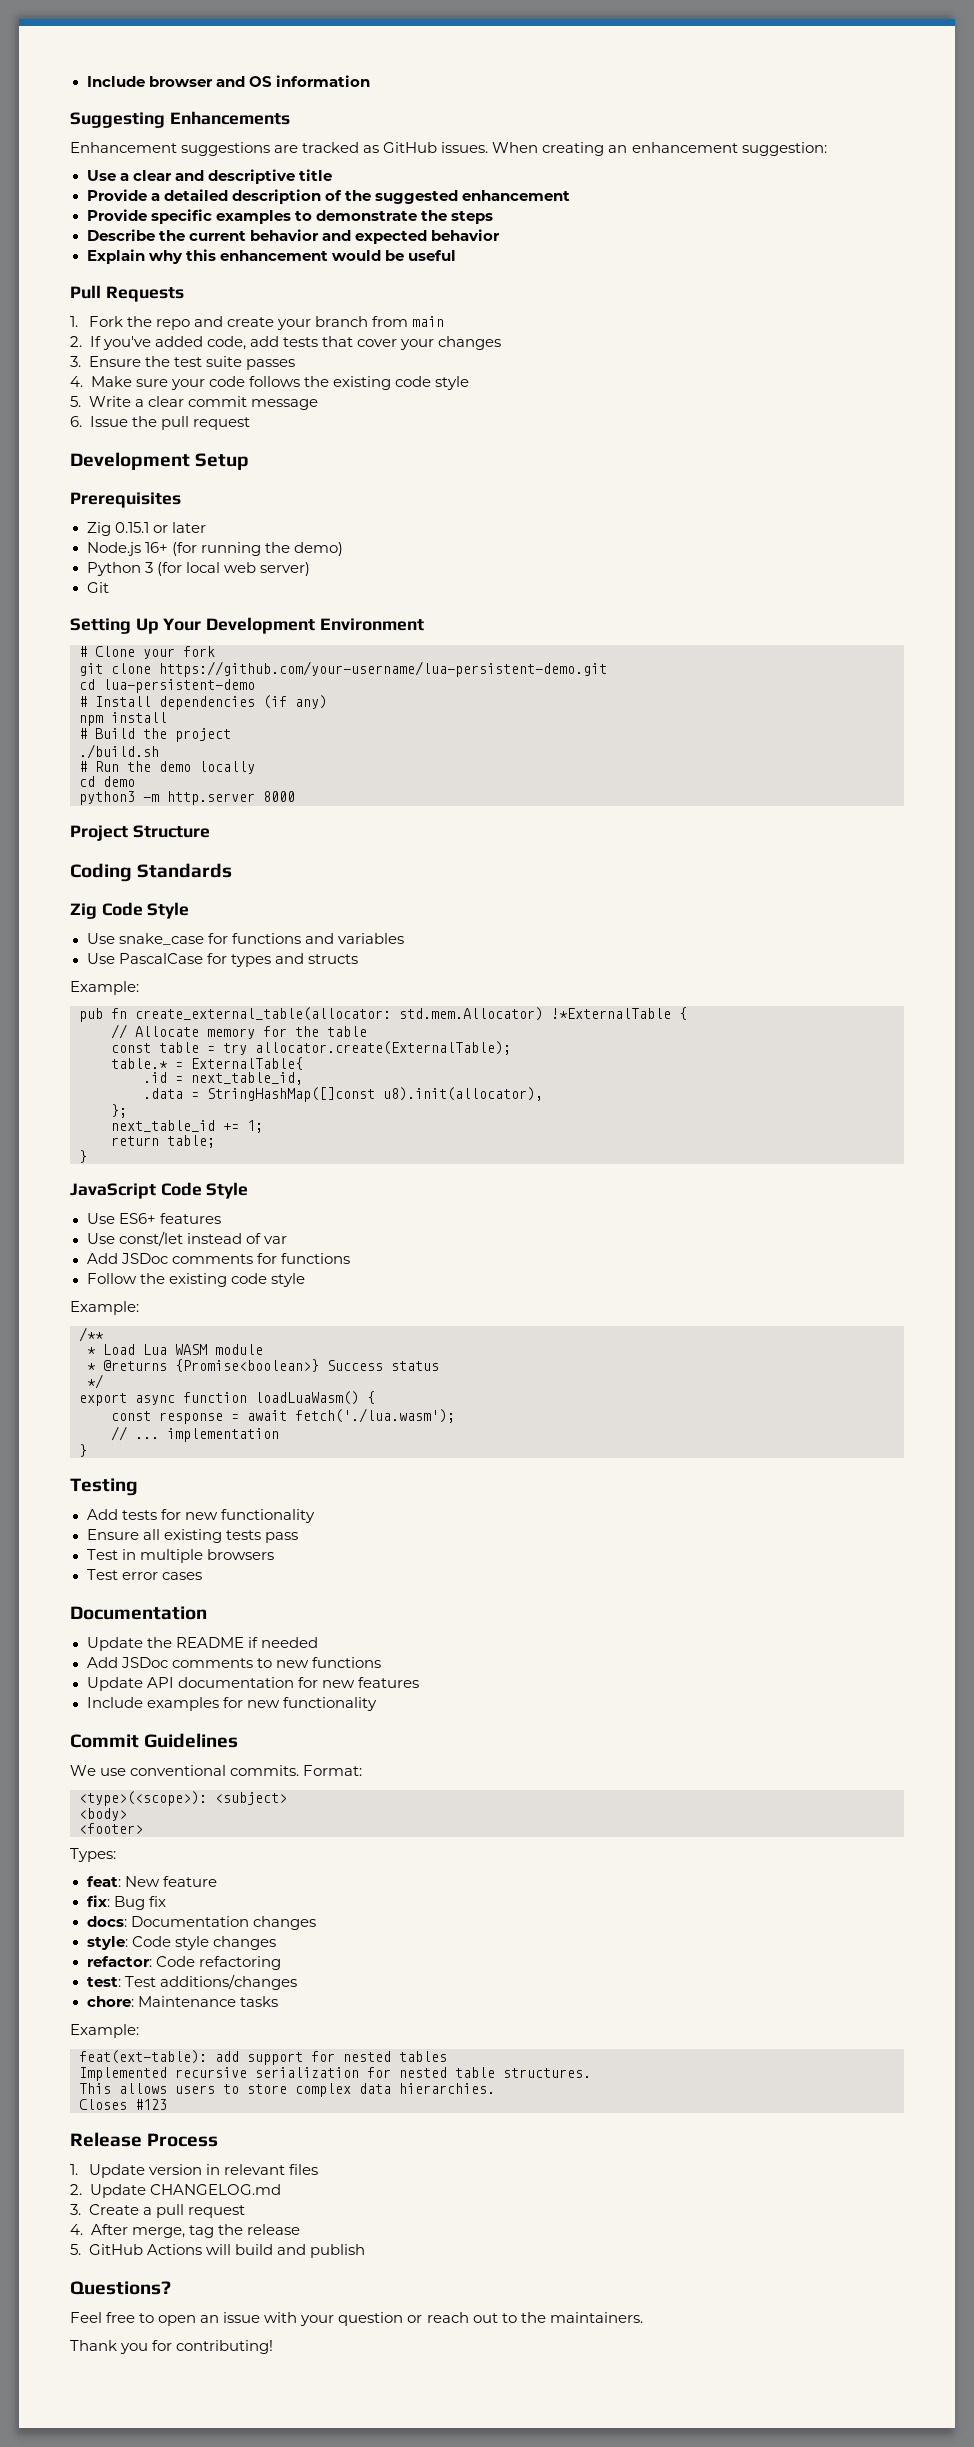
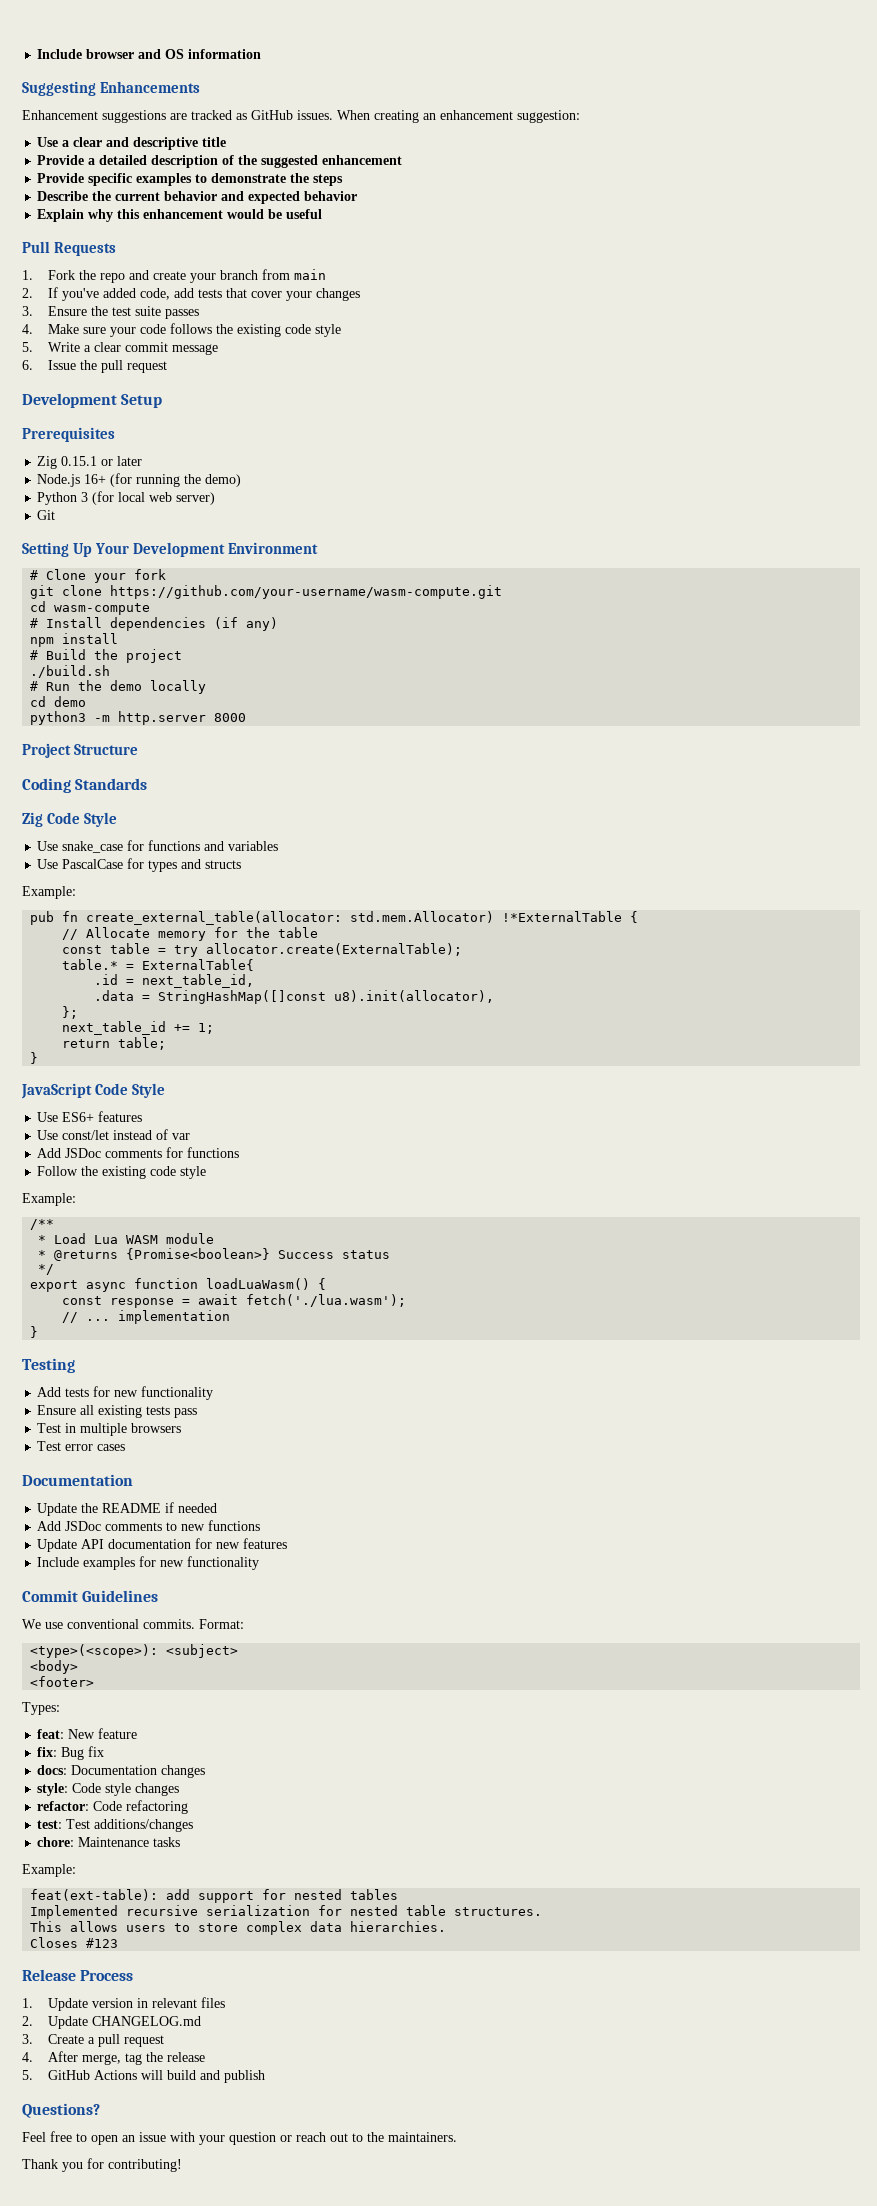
[159,661,607,677] [79,679,255,693] https://github.com/your-username/lua-persistent-demo.git // cd lua-persistent-demo -> [110,585,503,599] [30,601,151,615] https://github.com/your-username/wasm-compute.git // cd wasm-compute

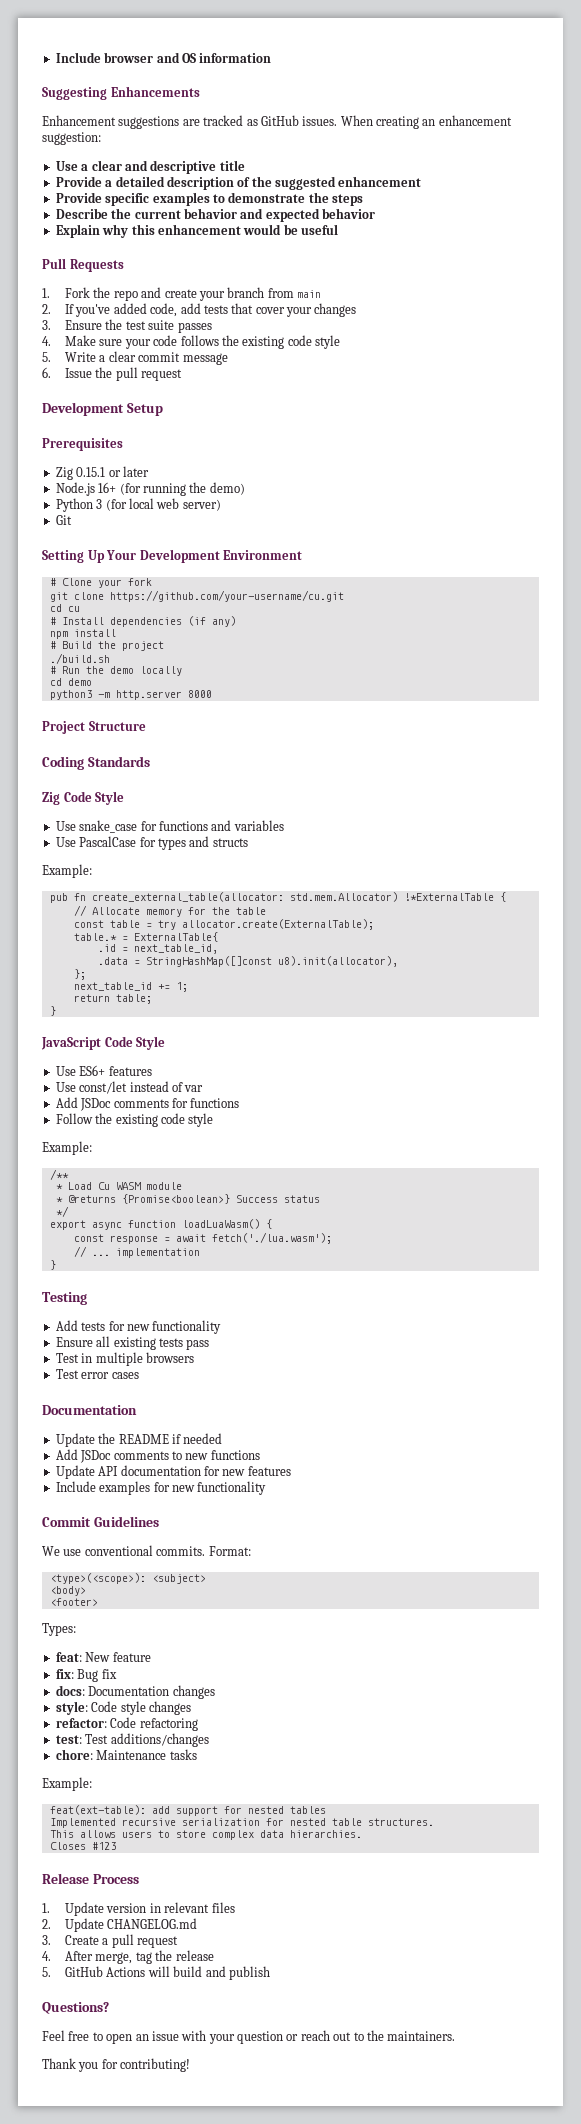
[110,585,503,599] [30,601,151,615] https://github.com/your-username/wasm-compute.git // cd wasm-compute -> [109,590,344,602] [49,604,80,612] https://github.com/your-username/cu.git // cd cu
[94,1235,119,1244] Lua -> [97,1182,110,1190] Cu

